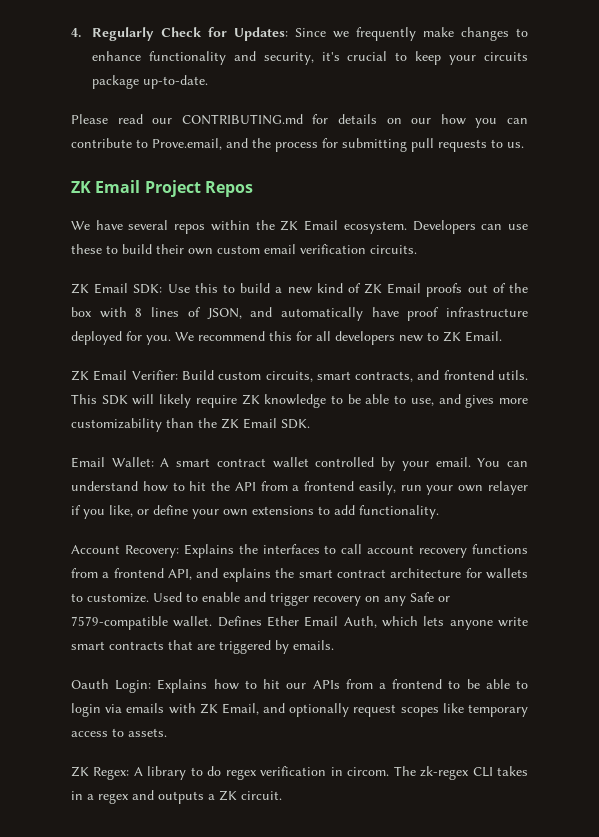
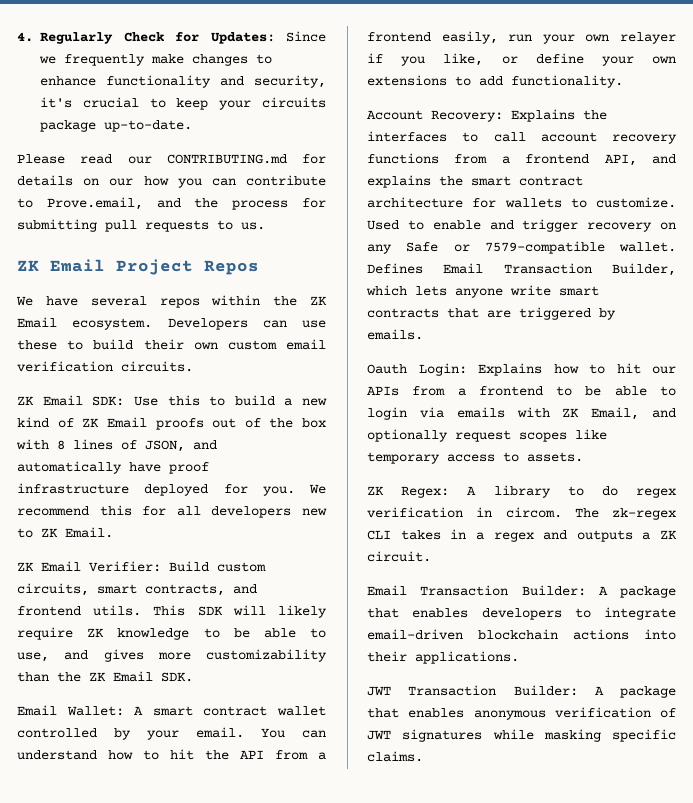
[267,616,377,628] Ether Email Auth, -> [443,263,676,276] Email Transaction Builder,
(282, 795) none -> [367,585,676,598] [367,607,676,620] [367,629,676,640] [367,651,519,664] [367,685,676,698] [367,707,676,720] [367,729,676,742] [367,751,423,762] // Email Transaction Builder: A package that enables developers to integrate email-driven blockchain actions into their applications. // JWT Transaction Builder: A package that enables anonymous verification of JWT signatures while masking specific claims.

